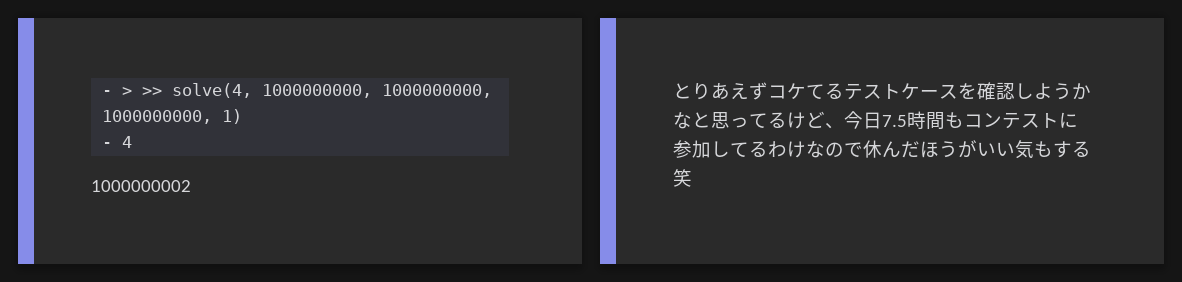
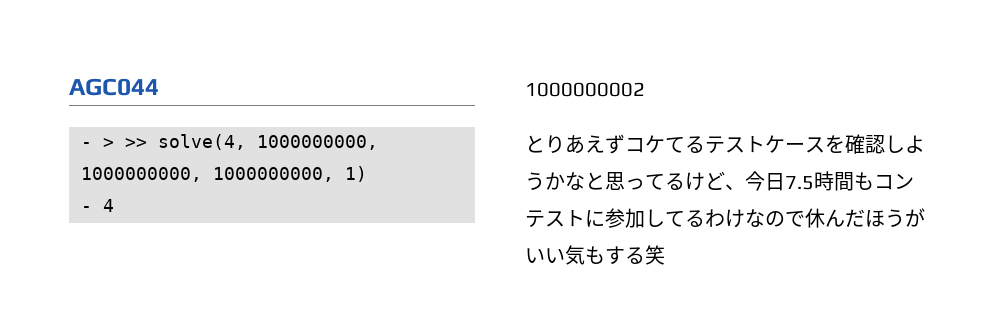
(102, 93) none -> [69,78,159,96] AGC044 //

